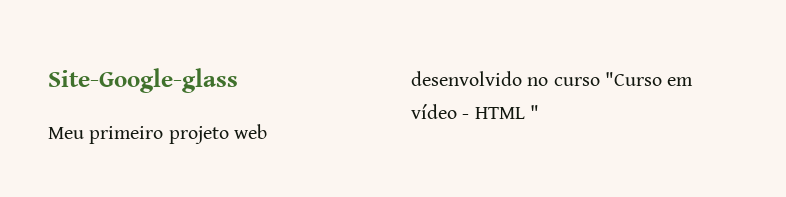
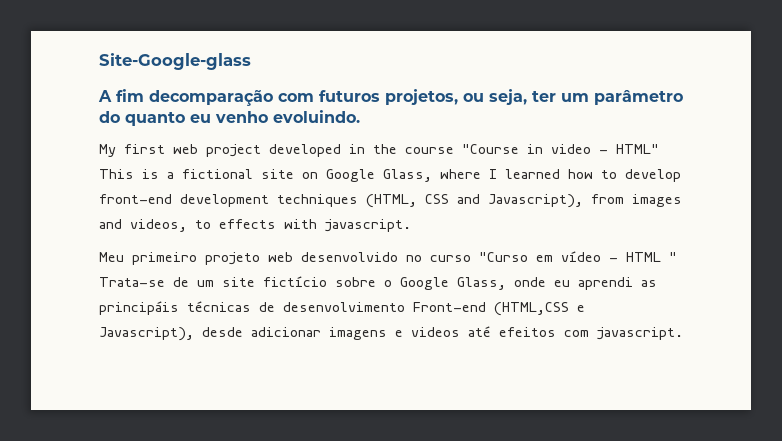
(238, 80) none -> [98,89,683,106] [99,110,360,126] [99,144,659,157] [99,169,681,182] [99,194,682,208] [99,219,411,232] // A fim decomparação com futuros projetos, ou seja, ter um parâmetro do quanto eu venho evoluindo. // My first web project developed in the course "Course in video - HTML" This is a fictional site on Google Glass, where I learned how to develop front-end development techniques (HTML, CSS and Javascript), from images and videos, to effects with javascript.
(539, 112) none -> [99,276,657,290] [99,301,585,316] [99,326,683,341] Trata-se de um site fictício sobre o Google Glass, onde eu aprendi as principáis técnicas de desenvolvimento Front-end (HTML,CSS e Javascript), desde adicionar imagens e videos até efeitos com javascript.

